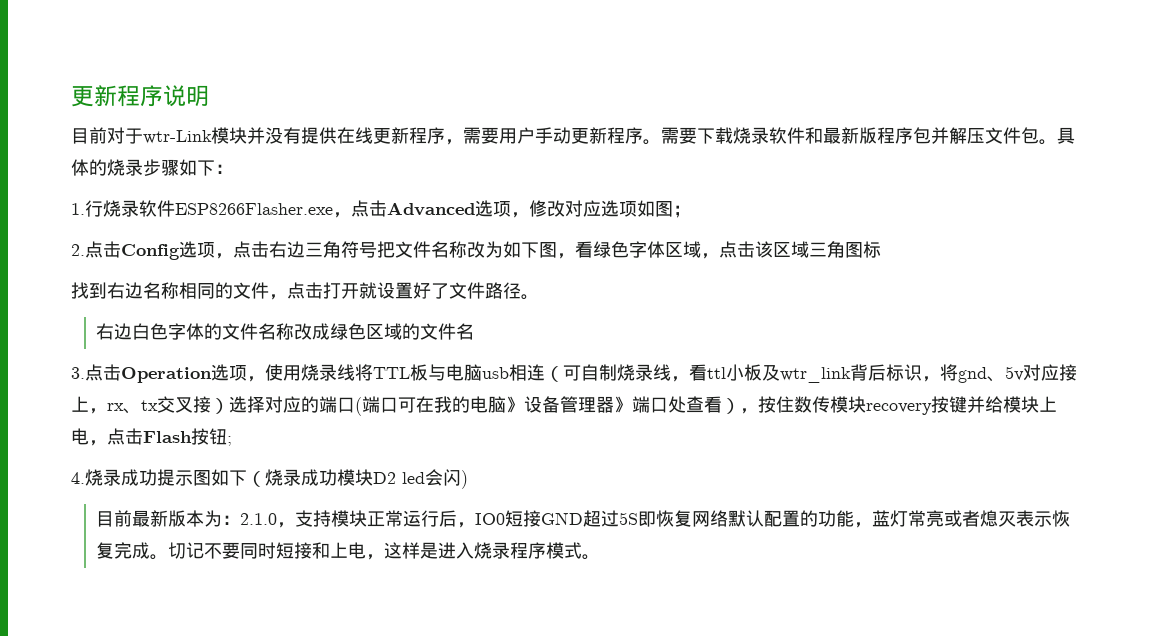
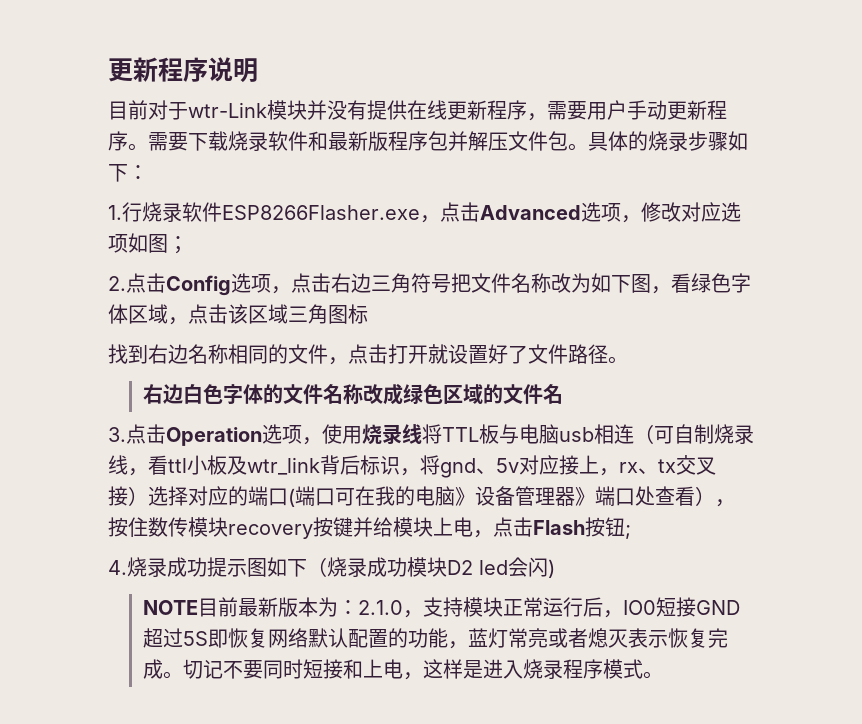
(468, 479) none -> [143,600,199,615] NOTE

